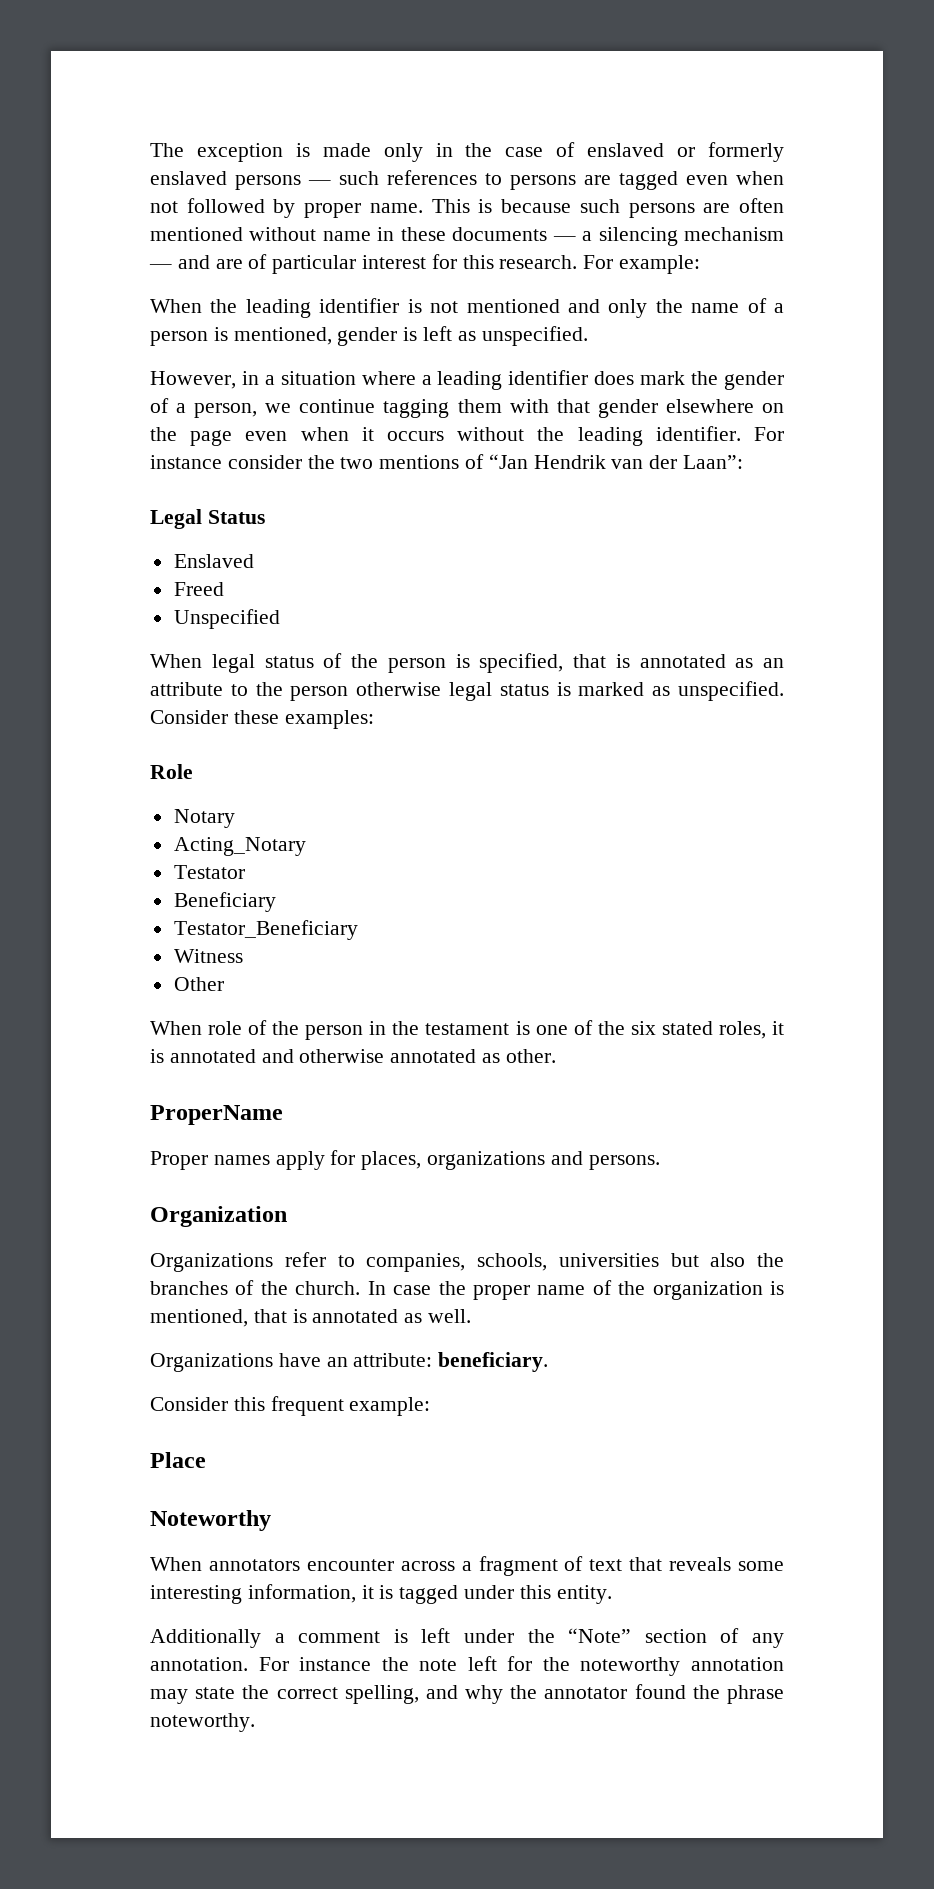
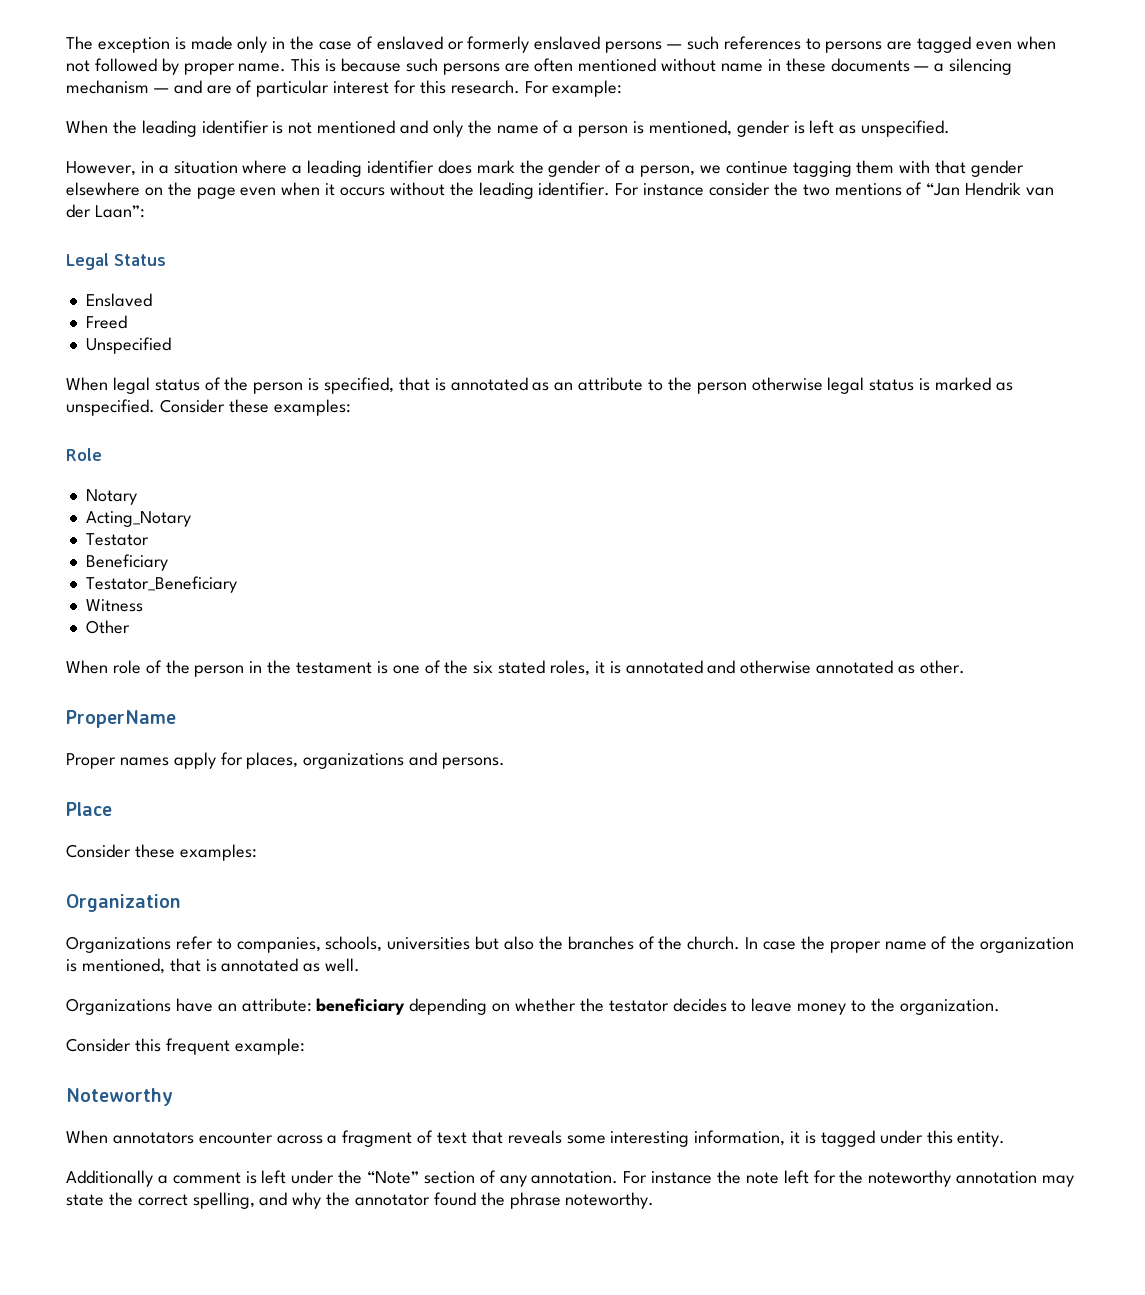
(660, 1162) none -> [66,802,112,816] [66,844,257,861] // Place // Consider these examples:
[438,1352,549,1372] beneficiary. -> [316,998,1000,1015] beneficiary depending on whether the testator decides to leave money to the organization.
[150,1452,206,1468] // Place -> (305, 1046) none

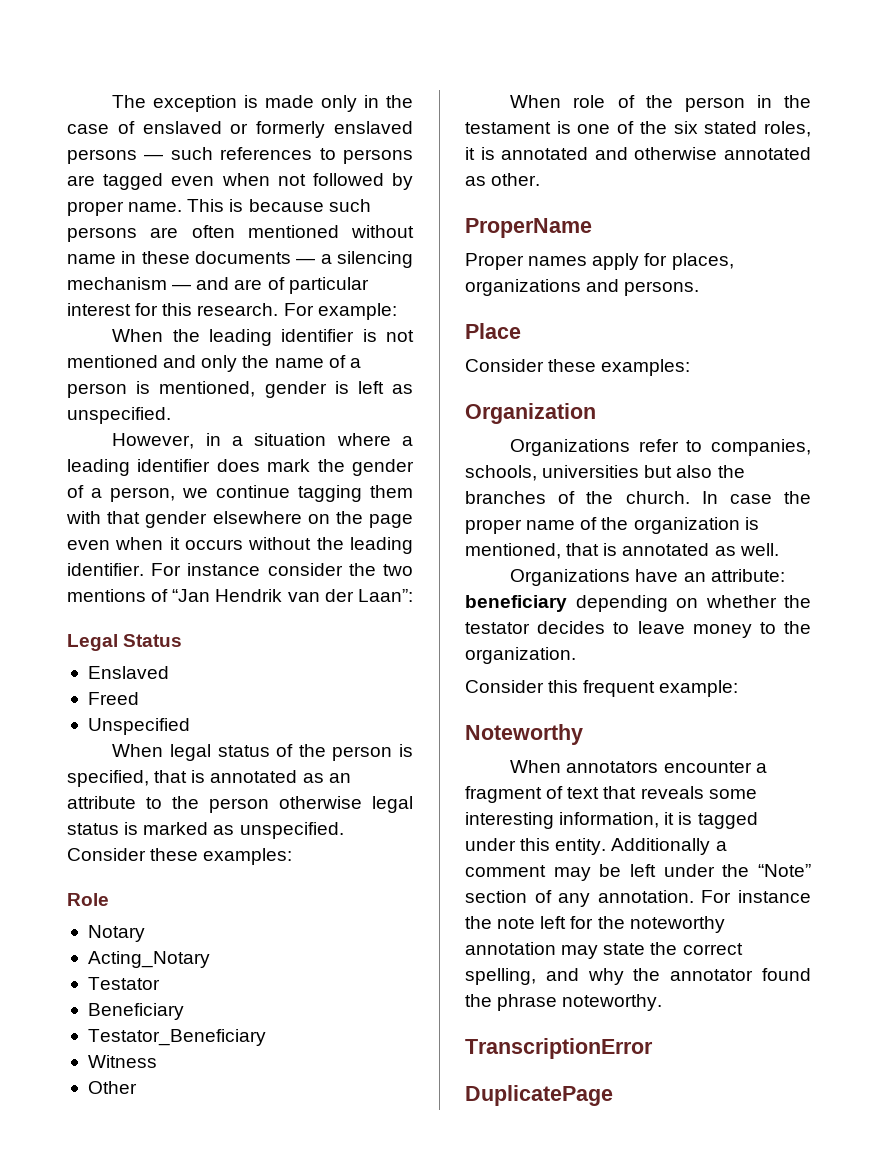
[276,1135,323,1144] across -> (752, 767) none
(1006, 1139) // -> (607, 846) none
[245,1171,257,1184] is -> [553,864,622,881] may be
(655, 1200) none -> [465,1038,653,1059] [465,1085,613,1106] // TranscriptionError // DuplicatePage

